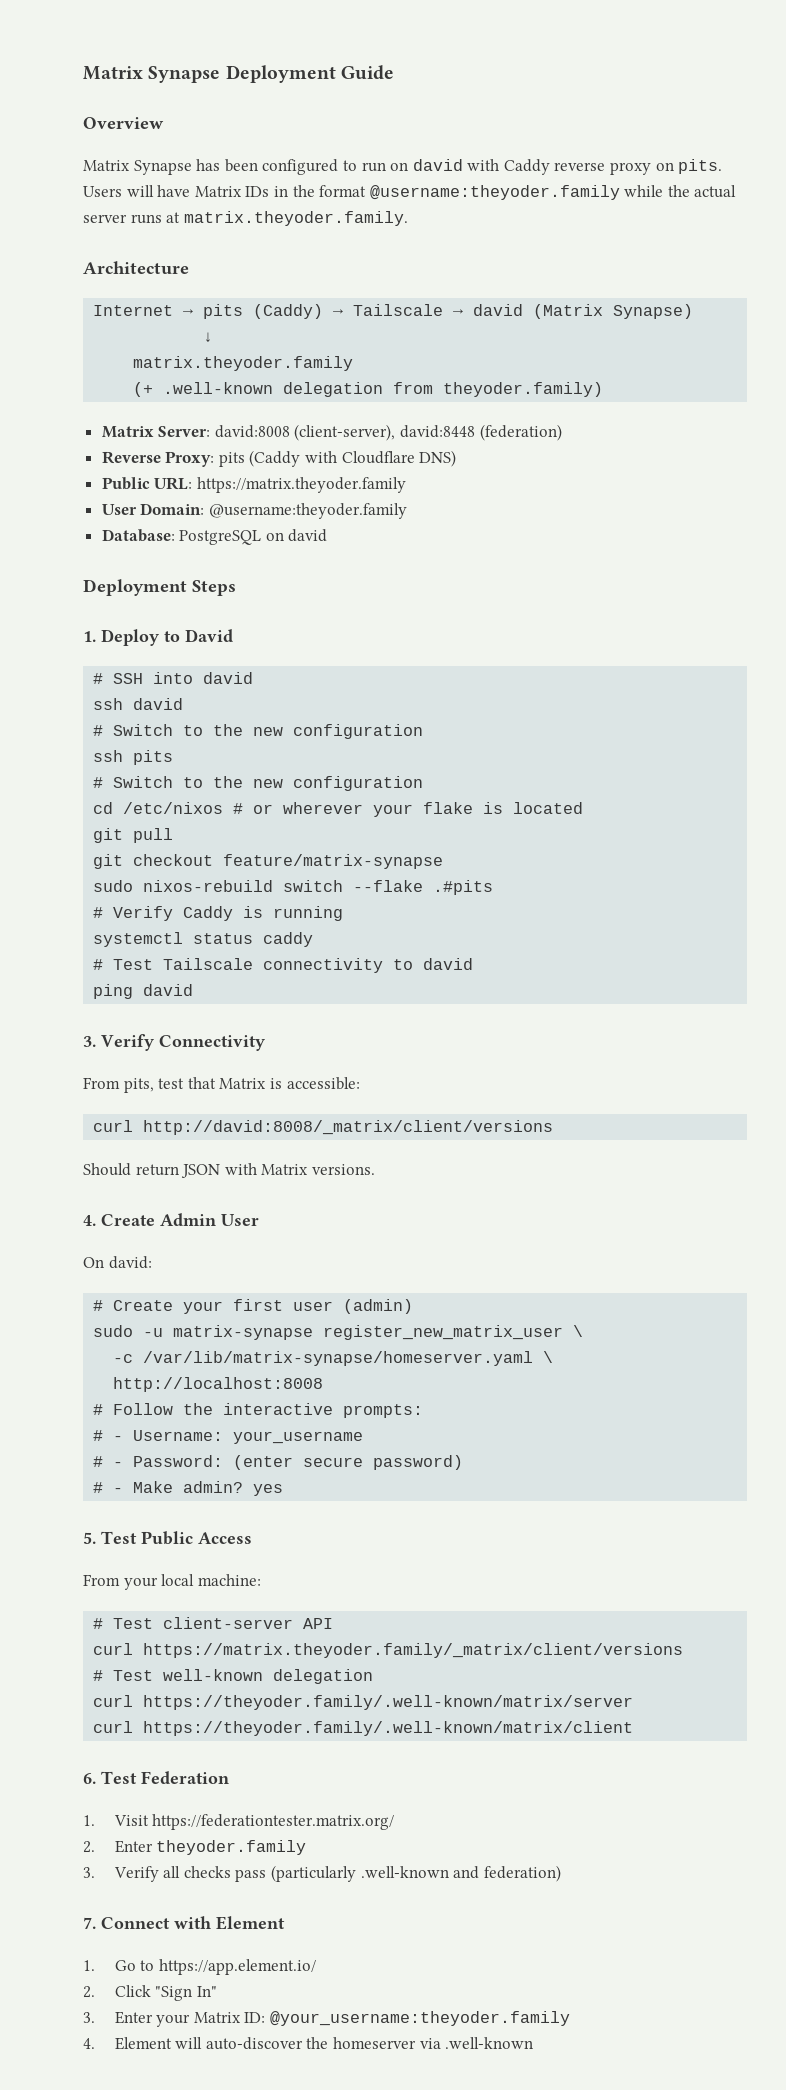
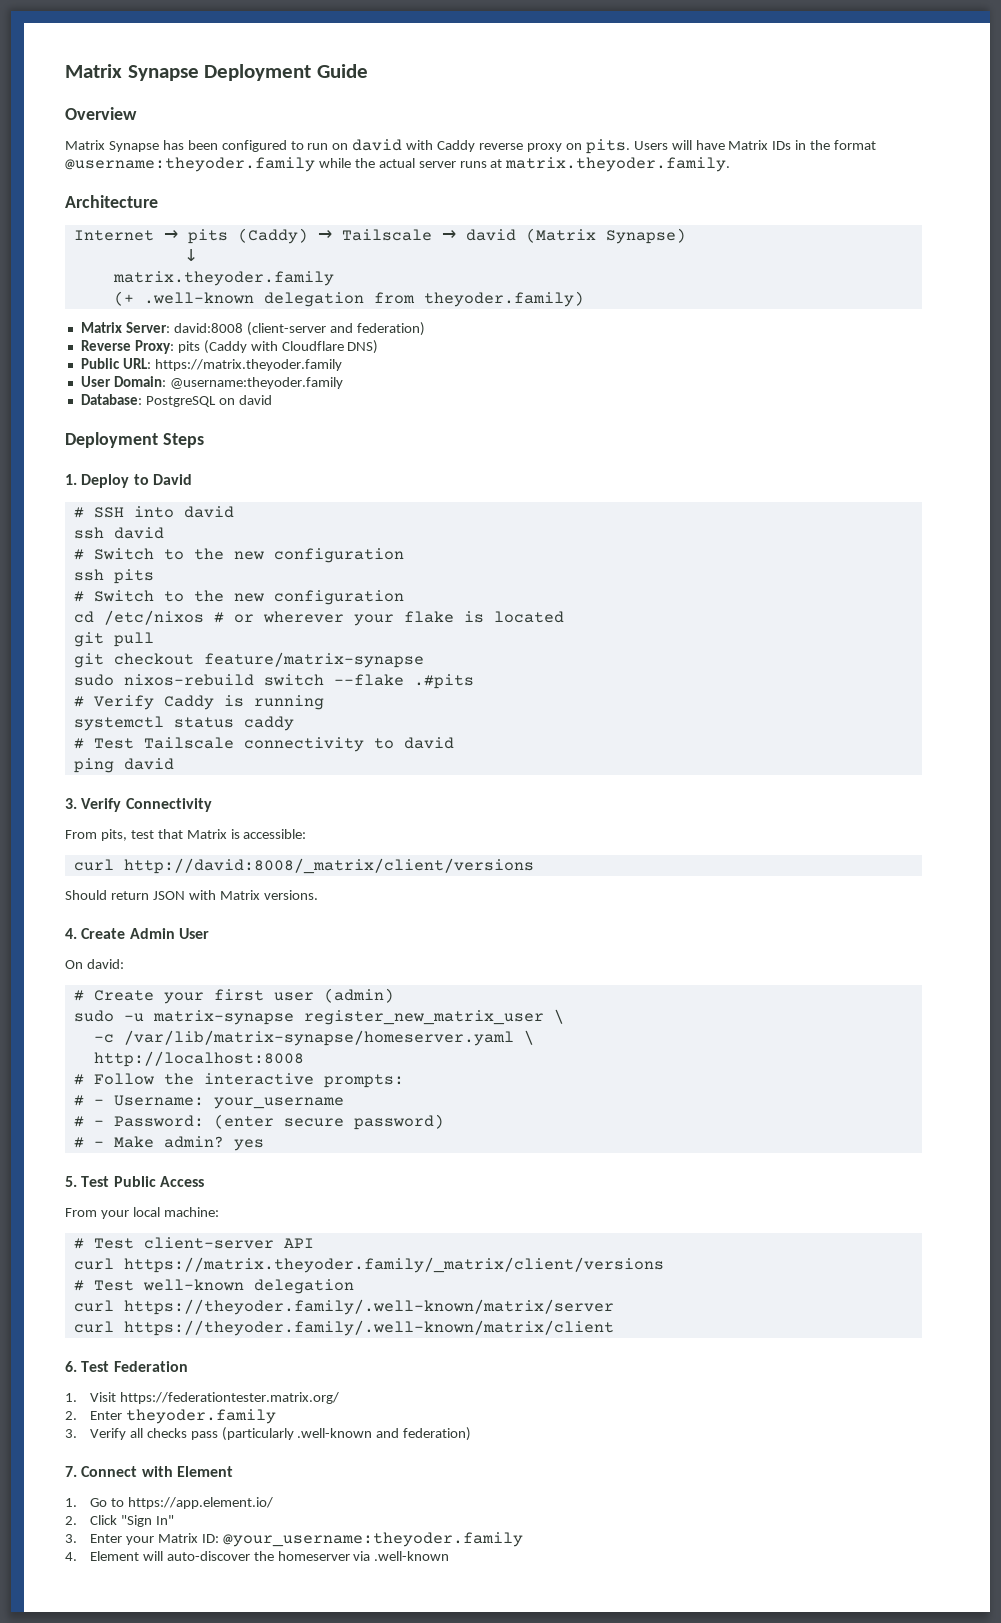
[294,424,562,441] (client-server), david:8448 (federation) -> [246,322,425,336] (client-server and federation)

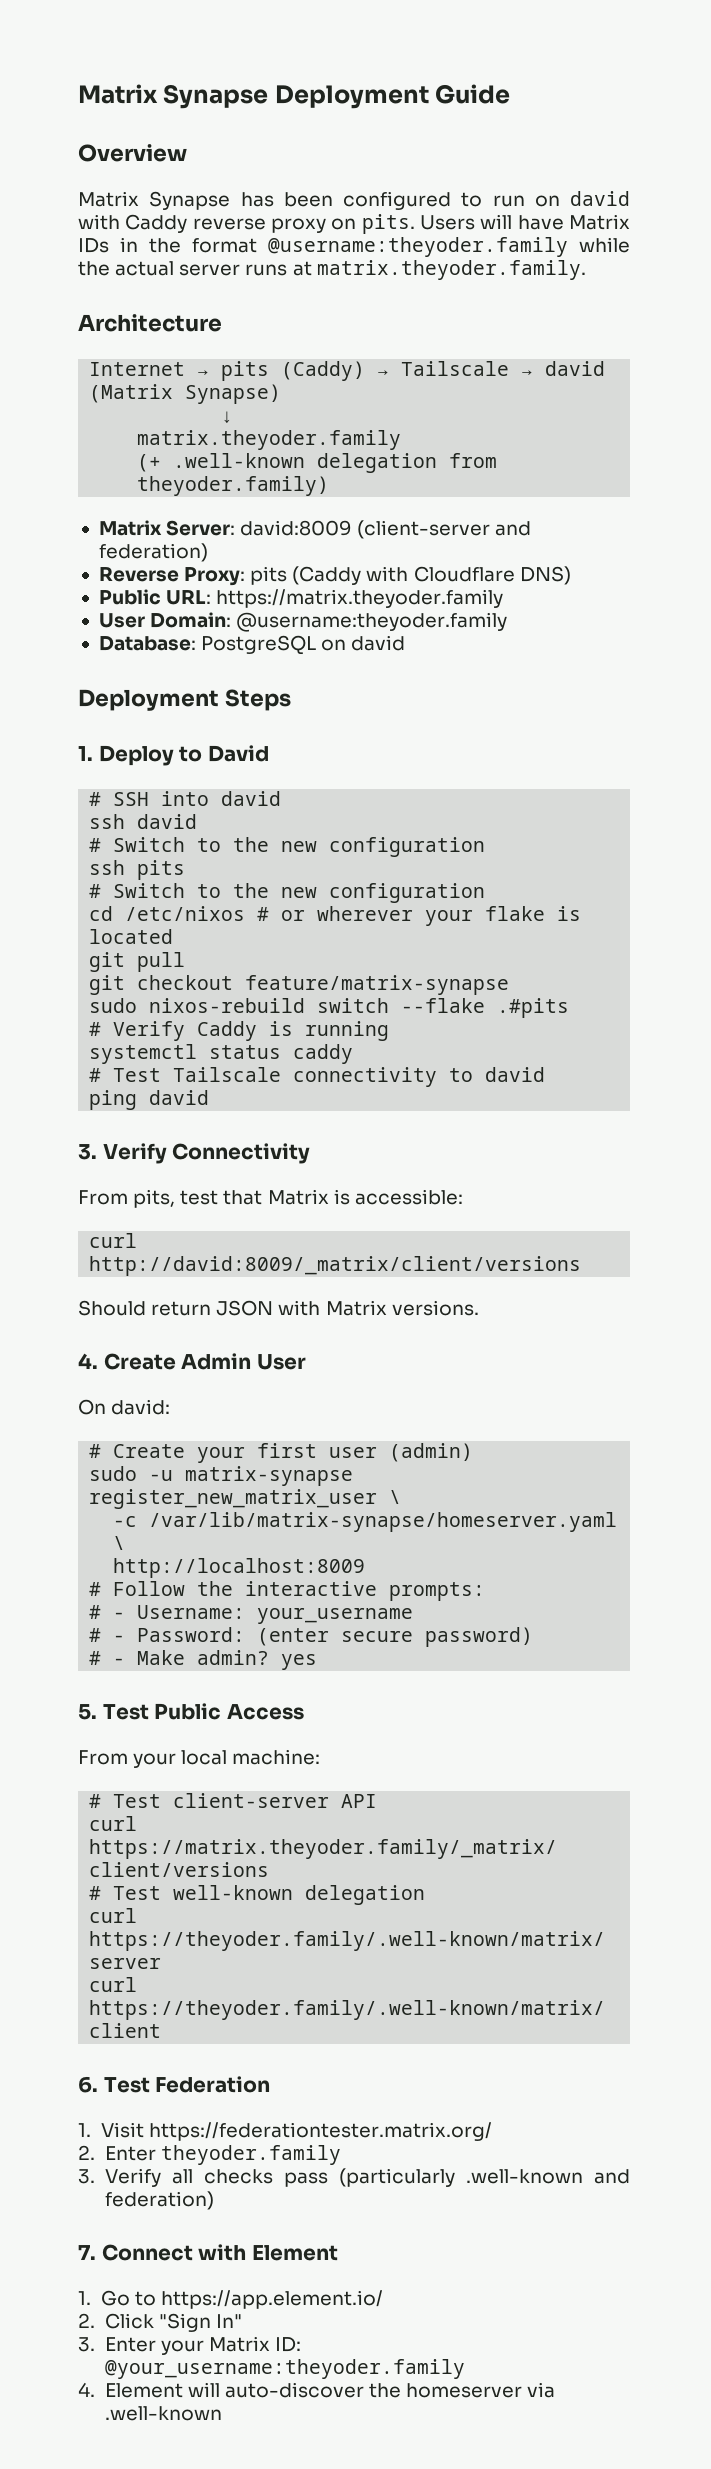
[173,323,243,333] david:8008 -> [240,520,353,536] david:8009
[123,858,534,874] http://david:8008/_matrix/client/versions -> [89,1256,582,1276] http://david:8009/_matrix/client/versions
[93,1051,304,1067] http://localhost:8008 -> [113,1558,366,1578] http://localhost:8009

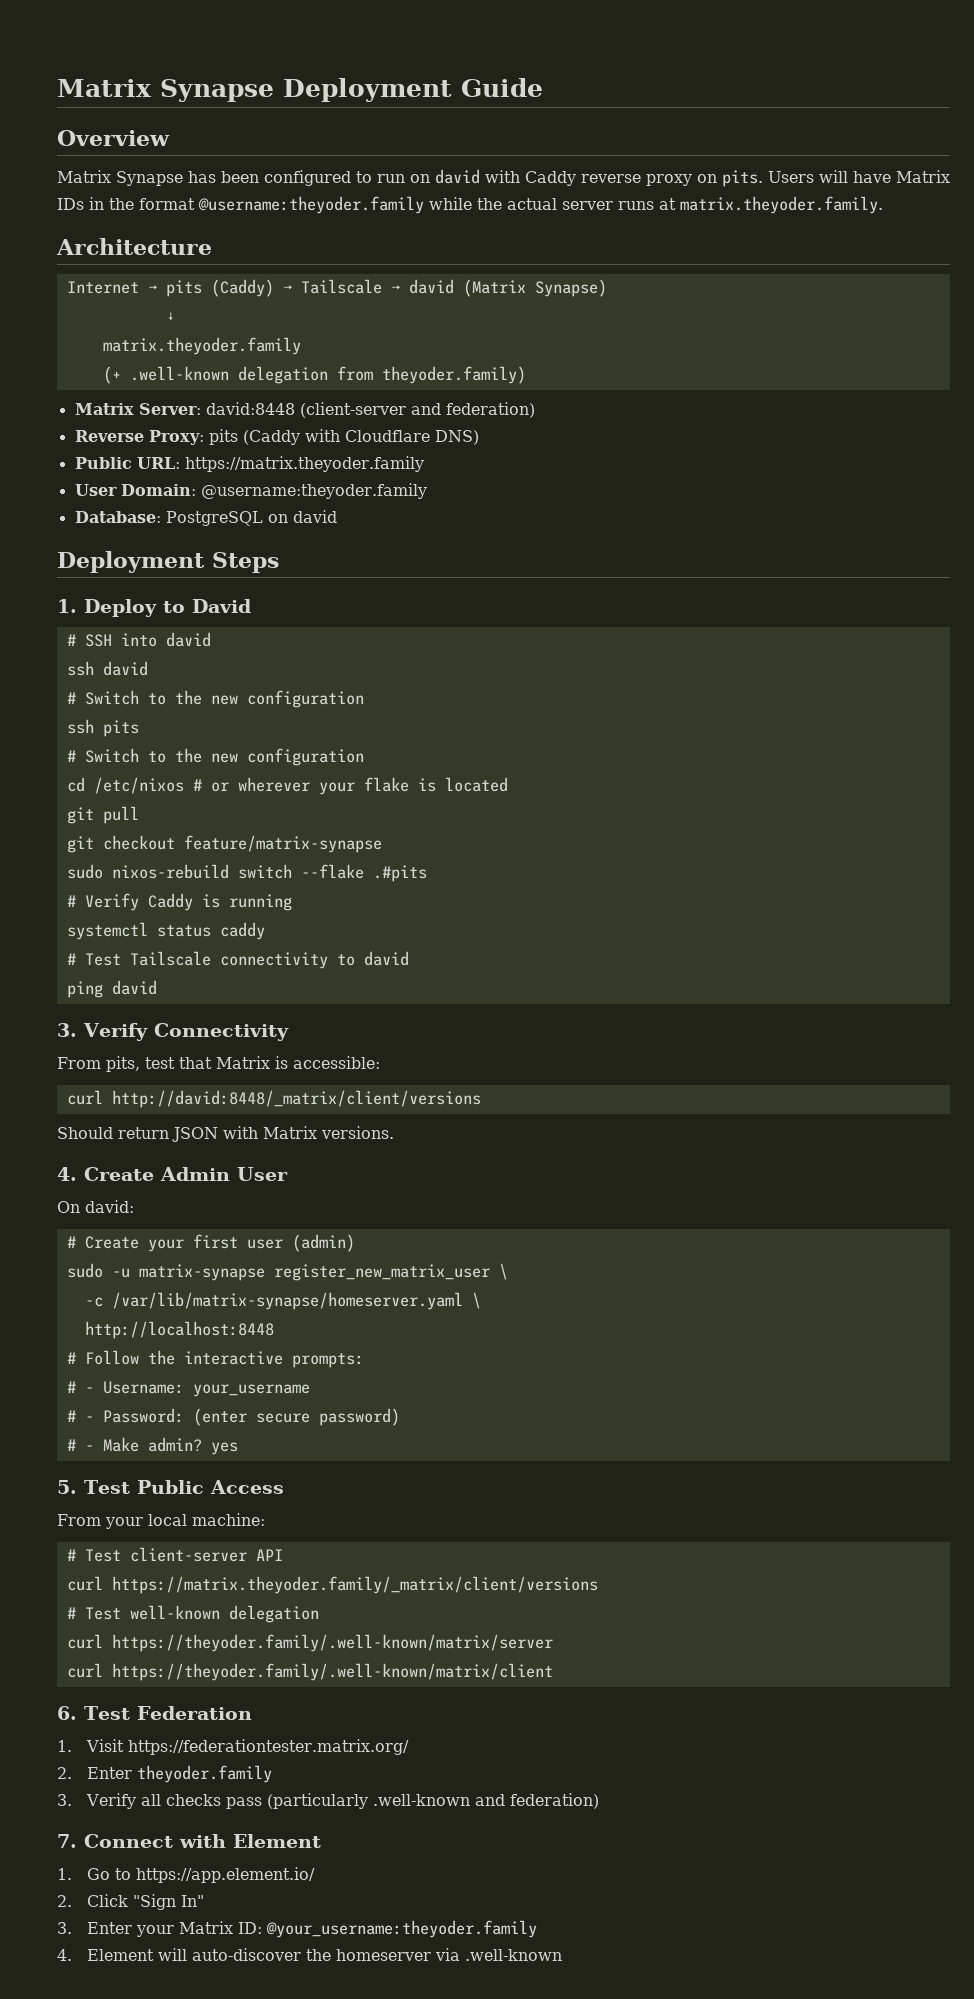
[240,520,353,536] david:8009 -> [205,402,295,415] david:8448
[89,1256,582,1276] http://david:8009/_matrix/client/versions -> [111,1090,481,1108] http://david:8448/_matrix/client/versions
[113,1558,366,1578] http://localhost:8009 -> [84,1321,274,1339] http://localhost:8448

